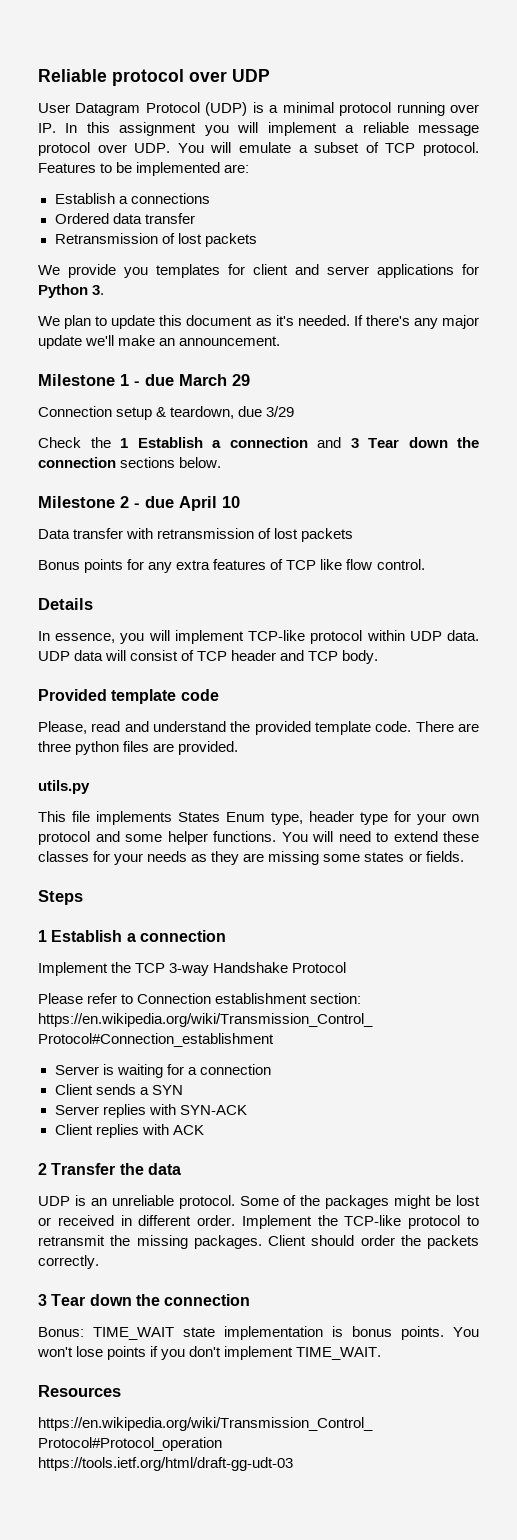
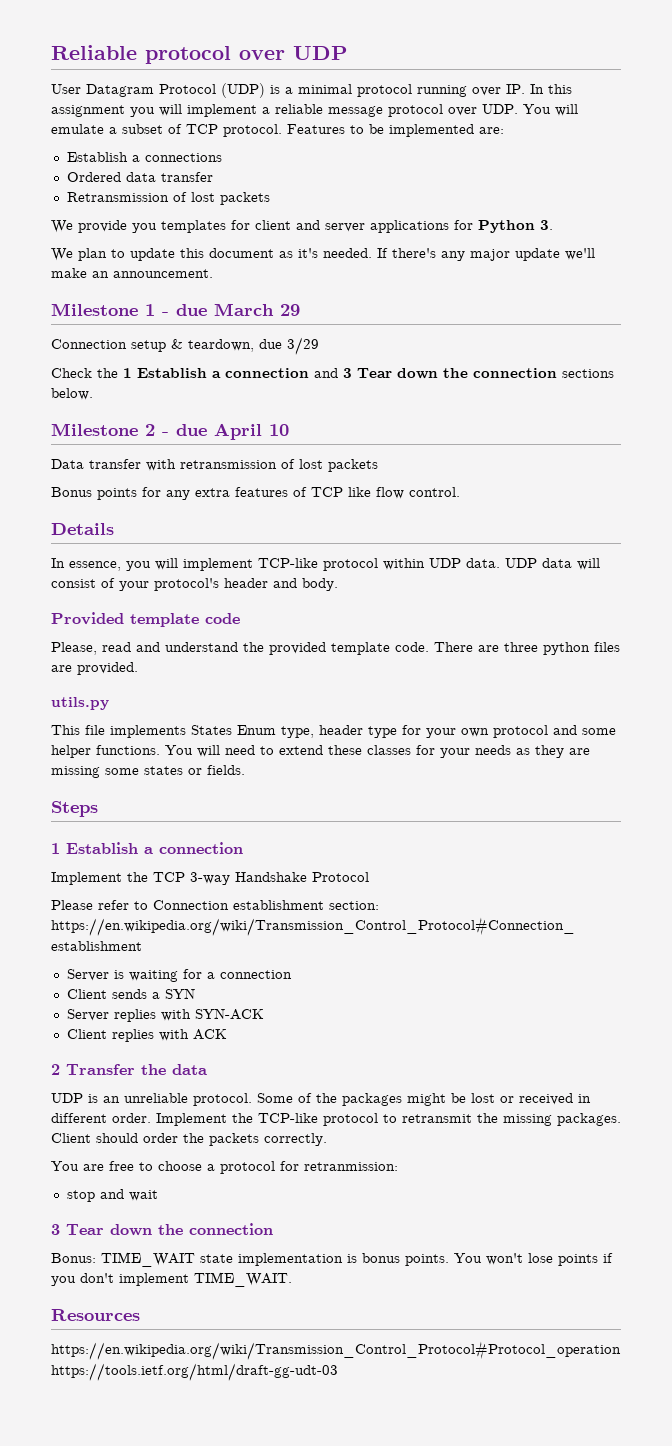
[197,651,228,661] TCP -> [119,578,219,591] your protocol's
[308,651,339,661] TCP -> (297, 583) none
(99, 1262) none -> [51,1161,398,1174] [66,1189,158,1202] // You are free to choose a protocol for retranmission: // stop and wait

